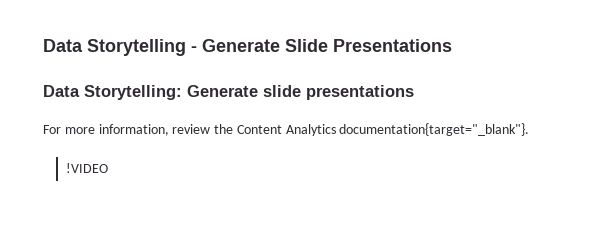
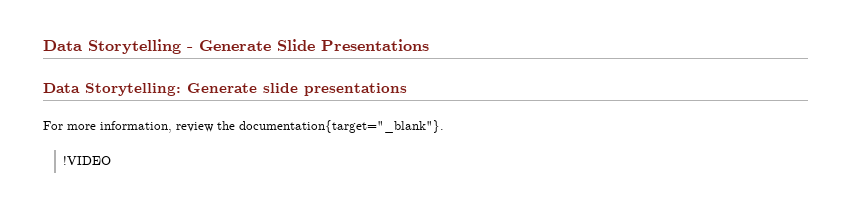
[236,124,336,136] Content Analytics -> (235, 125) none

